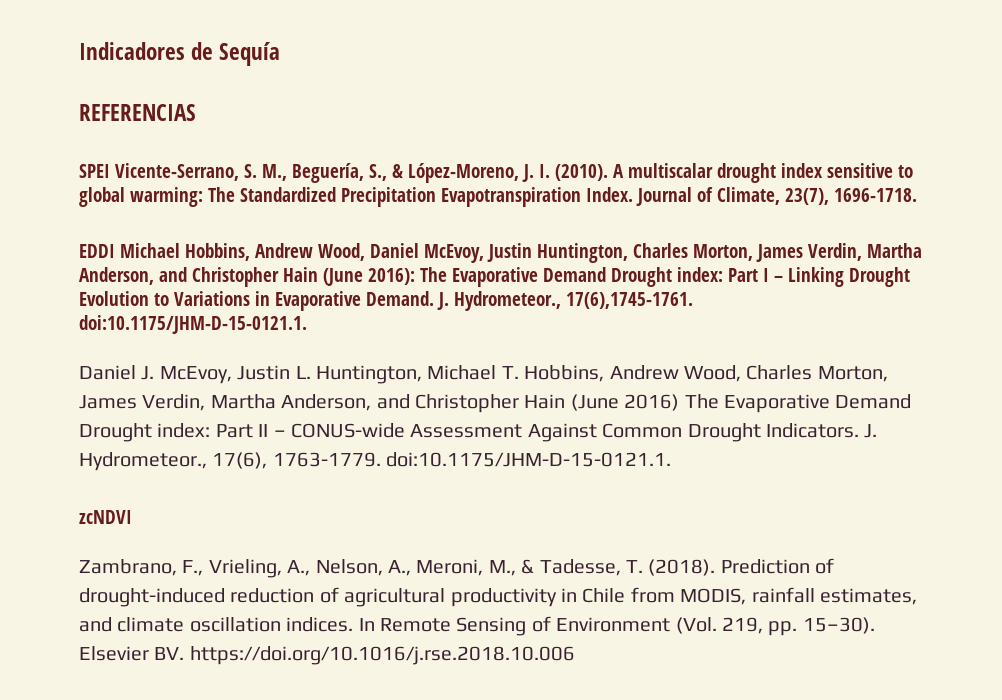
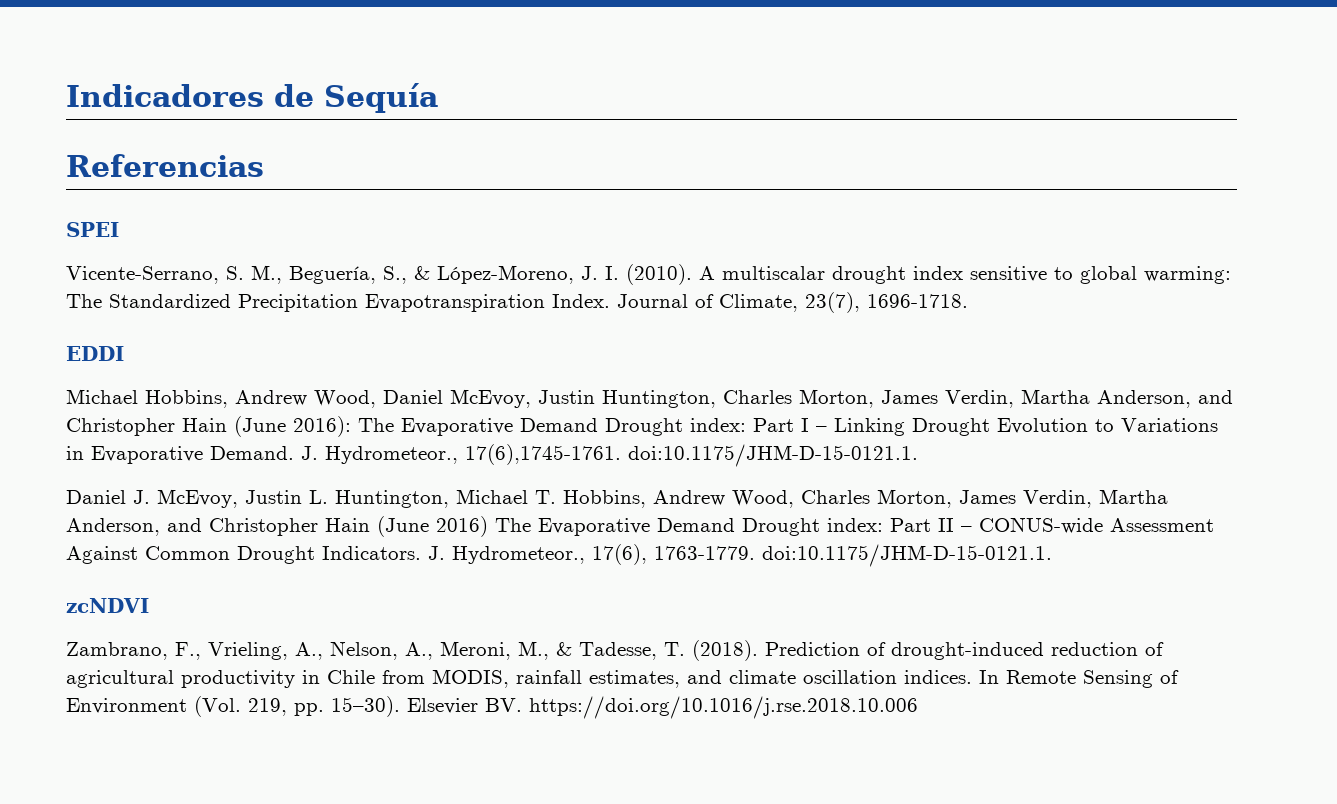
[79,104,196,121] REFERENCIAS -> [66,154,264,177] Referencias
(110, 171) none -> (119, 229) //
(115, 251) none -> (124, 353) //

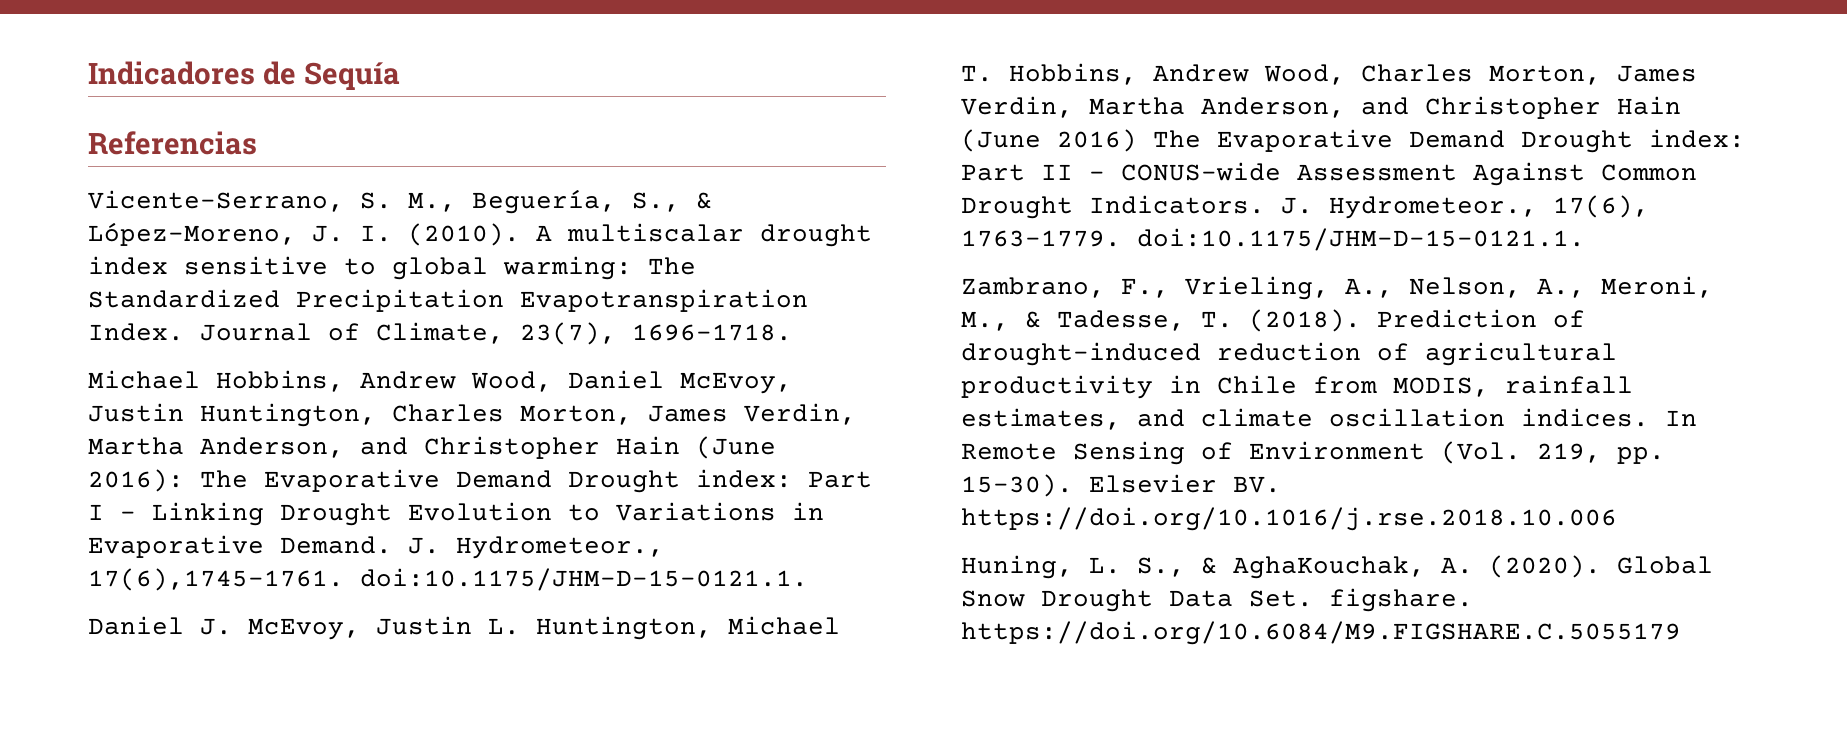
[66,222,119,237] // SPEI -> (257, 143) none
[66,346,124,361] // EDDI -> (792, 332) none
[66,598,149,613] // zcNDVI -> (1585, 239) none
(918, 707) none -> [961,555,1713,579] [961,588,1473,612] [961,621,1681,645] // Huning, L. S., & AghaKouchak, A. (2020). Global Snow Drought Data Set. figshare. https://doi.org/10.6084/M9.FIGSHARE.C.5055179

